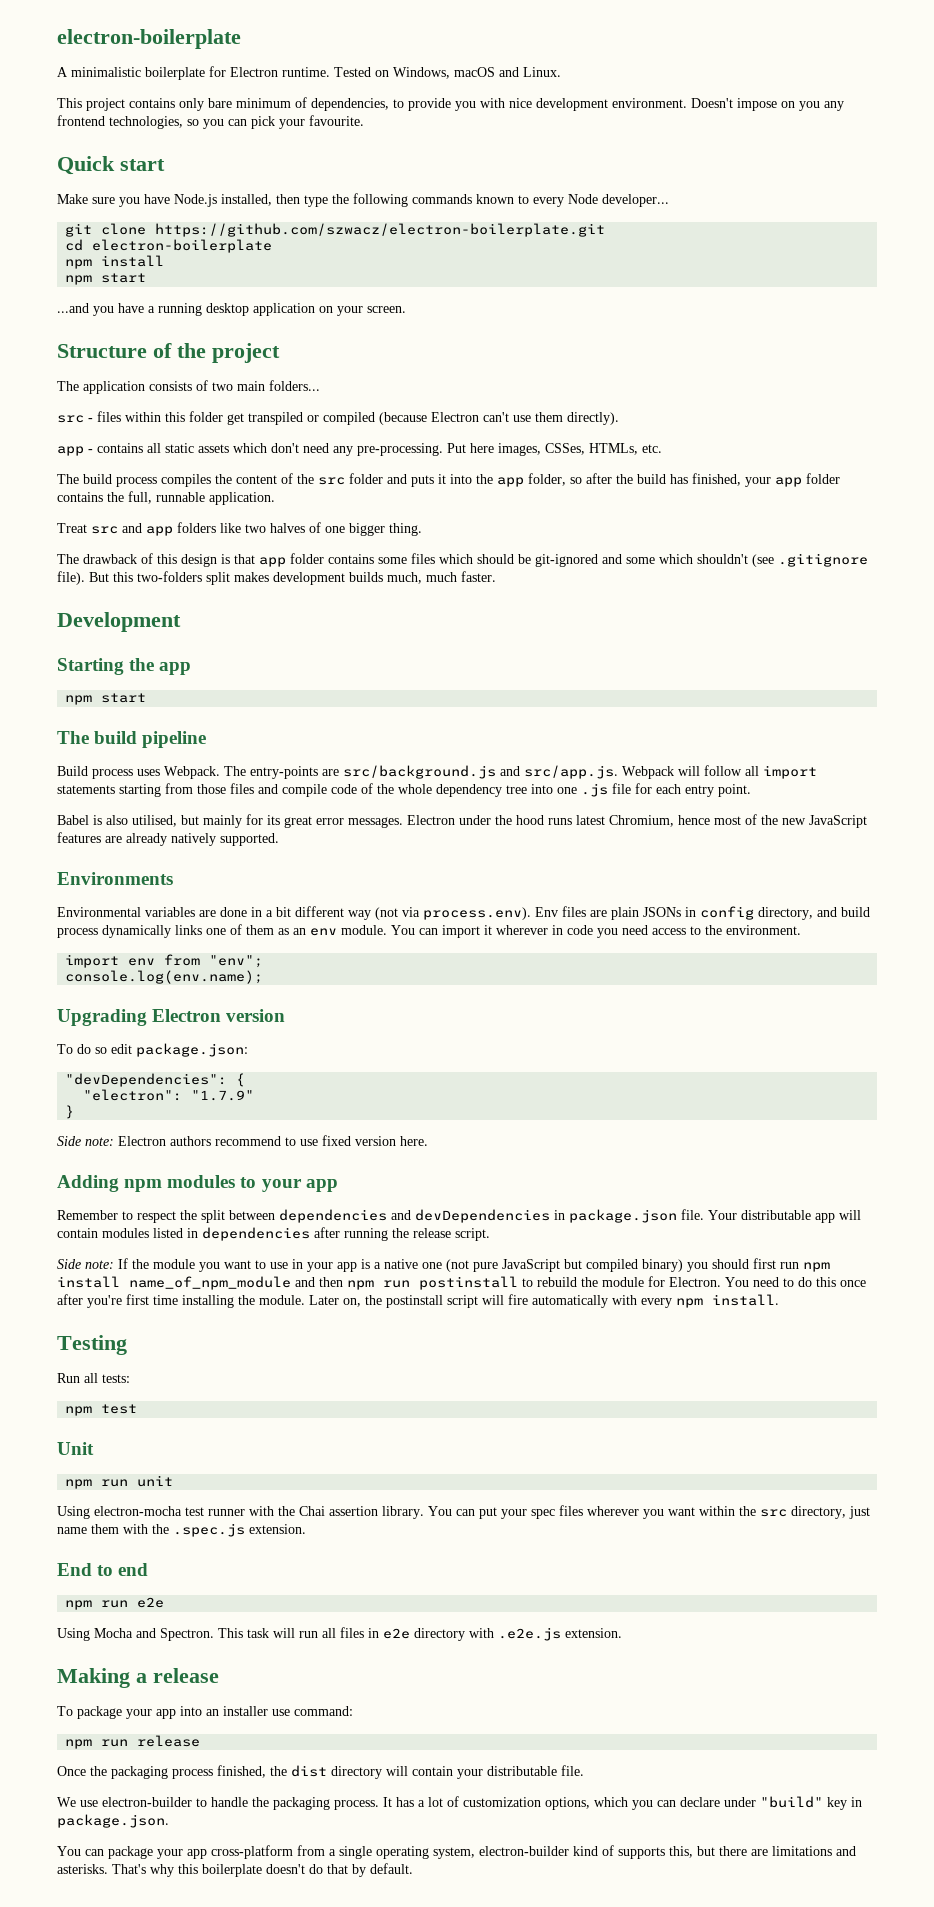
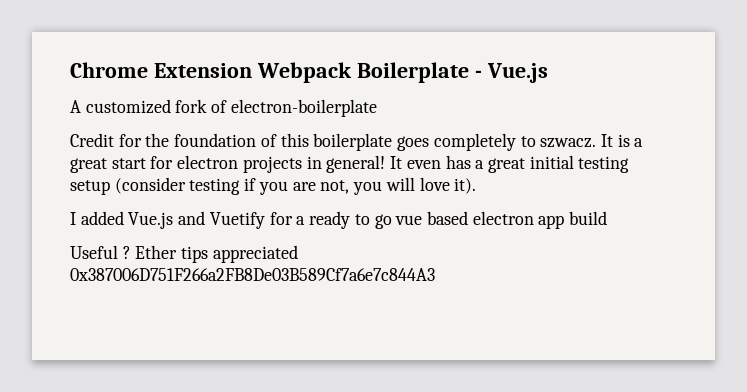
[57,29,241,49] [57,66,561,80] [57,97,844,111] [57,115,364,129] [57,156,165,175] [57,193,669,207] [65,223,606,237] [65,239,273,253] [65,255,165,269] [65,273,147,285] [57,303,406,316] [57,343,280,363] [57,380,320,394] [57,411,619,425] [57,443,662,456] [57,473,840,487] [57,491,275,505] [57,522,422,536] [57,553,868,567] [57,571,496,585] [57,612,181,632] [57,658,192,675] [65,693,147,705] [57,731,207,748] [57,765,817,779] [57,783,751,797] [57,814,867,828] [57,832,279,846] [57,872,173,885] [57,906,870,920] [57,924,801,938] [65,954,264,968] [65,970,264,984] [57,1009,286,1026] [57,1043,248,1057] [65,1073,246,1087] [83,1089,255,1101] [65,1105,75,1119] [57,1135,428,1146] [57,1175,338,1192] [57,1209,861,1223] [57,1227,490,1241] [57,1258,830,1272] [57,1276,866,1290] [57,1294,779,1308] [57,1335,127,1355] [57,1373,130,1383] [65,1404,138,1416] [57,1442,94,1455] [65,1475,174,1489] [57,1505,870,1519] [57,1523,306,1537] [57,1563,149,1576] [65,1597,165,1610] [57,1627,622,1641] [57,1668,219,1688] [57,1706,353,1719] [65,1735,201,1749] [57,1765,584,1779] [57,1796,862,1810] [57,1814,169,1828] [57,1845,856,1859] [57,1863,413,1877] electron-boilerplate // A minimalistic boilerplate for Electron runtime. Tested on Windows, macOS and Linux. // This project contains only bare minimum of dependencies, to provide you with nice development environment. Doesn't impose on you any frontend technologies, so you can pick your favourite. // Quick start // Make sure you have Node.js installed, then type the following commands known to every Node developer... // git clone https://github.com/szwacz/electron-boilerplate.git // cd electron-boilerplate // npm install // npm start // ...and you have a running desktop application on your screen. // Structure of the project // The application consists of two main folders... // src - files within this folder get transpiled or compiled (because Electron can't use them directly). // app - contains all static assets which don't need any pre-processing. Put here images, CSSes, HTMLs, etc. // The build process compiles the content of the src folder and puts it into the app folder, so after the build has finished, your app folder contains the full, runnable application. // Treat src and app folders like two halves of one bigger thing. // The drawback of this design is that app folder contains some files which should be git-ignored and some which shouldn't (see .gitignore file). But this two-folders split makes development builds much, much faster. // Development // Starting the app // npm start // The build pipeline // Build process uses Webpack. The entry-points are src/background.js and src/app.js. Webpack will follow all import statements starting from those files and compile code of the whole dependency tree into one .js file for each entry point. // Babel is also utilised, but mainly for its great error messages. Electron under the hood runs latest Chromium, hence most of the new JavaScript features are already natively supported. // Environments // Environmental variables are done in a bit different way (not via process.env). Env files are plain JSONs in config directory, and build process dynamically links one of them as an env module. You can import it wherever in code you need access to the environment. // import env from "env"; // console.log(env.name); // Upgrading Electron version // To do so edit package.json: // "devDependencies": { // "electron": "1.7.9" // } // Side note: Electron authors recommend to use fixed version here. // Adding npm modules to your app // Remember to respect the split between dependencies and devDependencies in package.json file. Your distributable app will contain modules listed in dependencies after running the release script. // Side note: If the module you want to use in your app is a native one (not pure JavaScript but compiled binary) you should first run npm install name_of_npm_module and then npm run postinstall to rebuild the module for Electron. You need to do this once after you're first time installing the module. Later on, the postinstall script will fire automatically with every npm install. // Testing // Run all tests: // npm test // Unit // npm run unit // Using electron-mocha test runner with the Chai assertion library. You can put your spec files wherever you want within the src directory, just name them with the .spec.js extension. // End to end // npm run e2e // Using Mocha and Spectron. This task will run all files in e2e directory with .e2e.js extension. // Making a release // To package your app into an installer use command: // npm run release // Once the packaging process finished, the dist directory will contain your distributable file. // We use electron-builder to handle the packaging process. It has a lot of customization options, which you can declare under "build" key in package.json. // You can package your app cross-platform from a single operating system, electron-builder kind of supports this, but there are limitations and asterisks. That's why this boilerplate doesn't do that by default. -> [70,62,548,83] [70,99,377,117] [70,133,644,151] [70,155,630,173] [70,177,477,195] [70,211,608,229] [70,245,298,263] [70,268,435,281] Chrome Extension Webpack Boilerplate - Vue.js // A customized fork of electron-boilerplate // Credit for the foundation of this boilerplate goes completely to szwacz. It is a great start for electron projects in general! It even has a great initial testing setup (consider testing if you are not, you will love it). // I added Vue.js and Vuetify for a ready to go vue based electron app build // Useful ? Ether tips appreciated 0x387006D751F266a2FB8De03B589Cf7a6e7c844A3

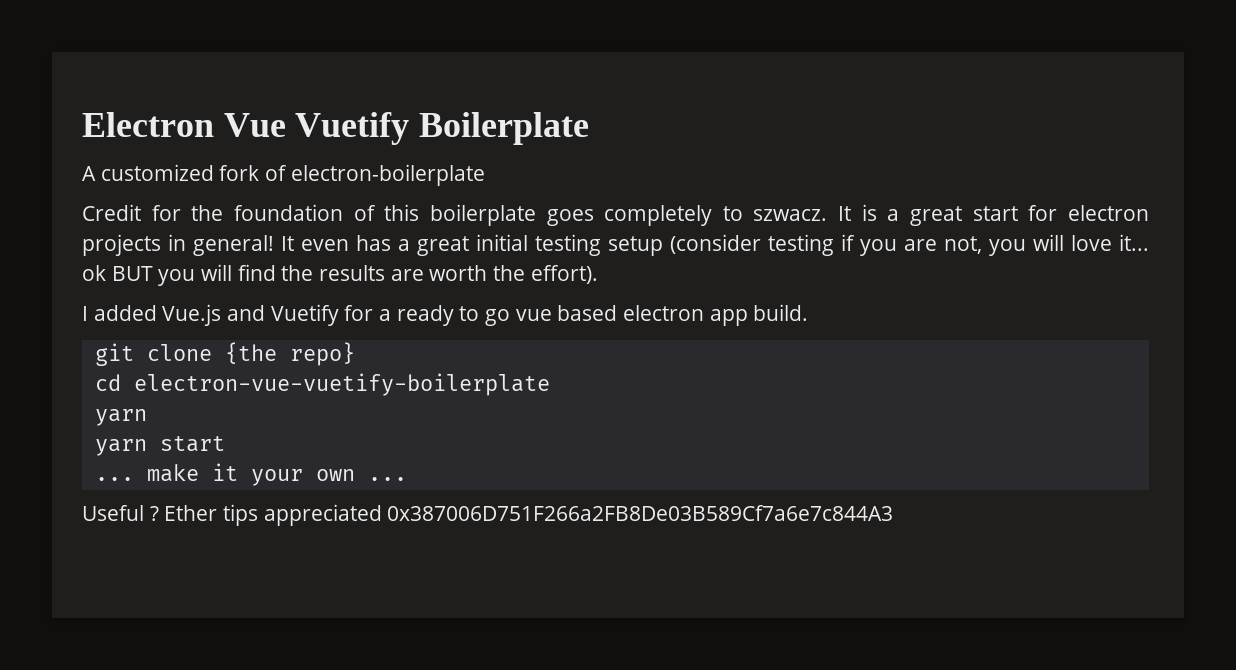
[70,62,352,83] Chrome Extension Webpack -> [82,112,410,145] Electron Vue Vuetify
[474,63,548,83] - Vue.js -> (590, 128) none
[454,178,477,194] it). -> [1119,234,1149,251] [82,264,598,286] it... ok BUT you will find the results are worth the effort).
[569,211,608,225] build -> [753,304,809,321] [94,342,355,366] [94,373,550,396] [94,409,147,426] [94,436,225,456] [94,463,407,486] build. // git clone {the repo} // cd electron-vue-vuetify-boilerplate // yarn // yarn start // ... make it your own ...

